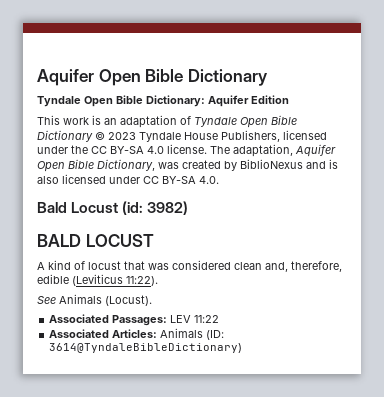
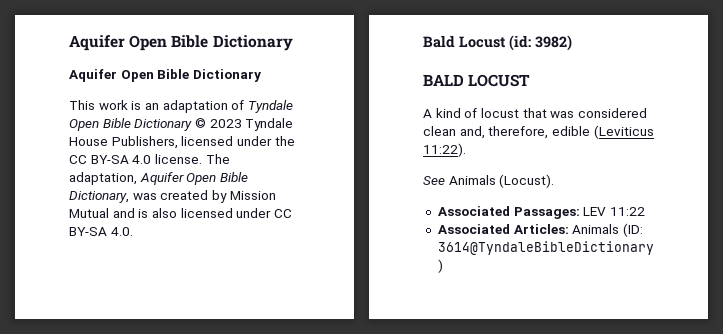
[37,69,268,86] [37,95,289,107] Aquifer Open Bible Dictionary // Tyndale Open Bible Dictionary: Aquifer Edition -> [69,35,293,51] [69,69,261,82] Aquifer Open Bible Dictionary // Aquifer Open Bible Dictionary
[240,159,303,169] BiblioNexus -> [229,191,276,200] [69,208,109,218] Mission Mutual

